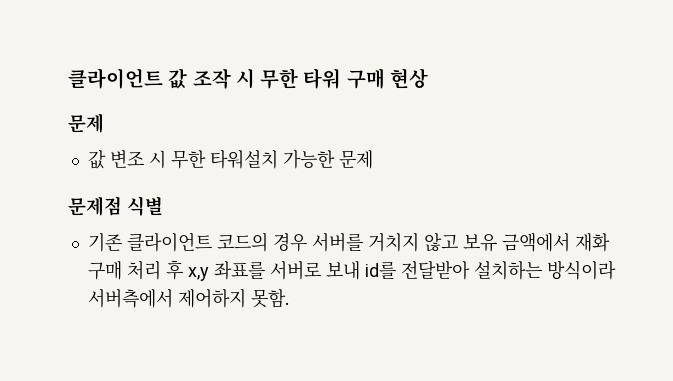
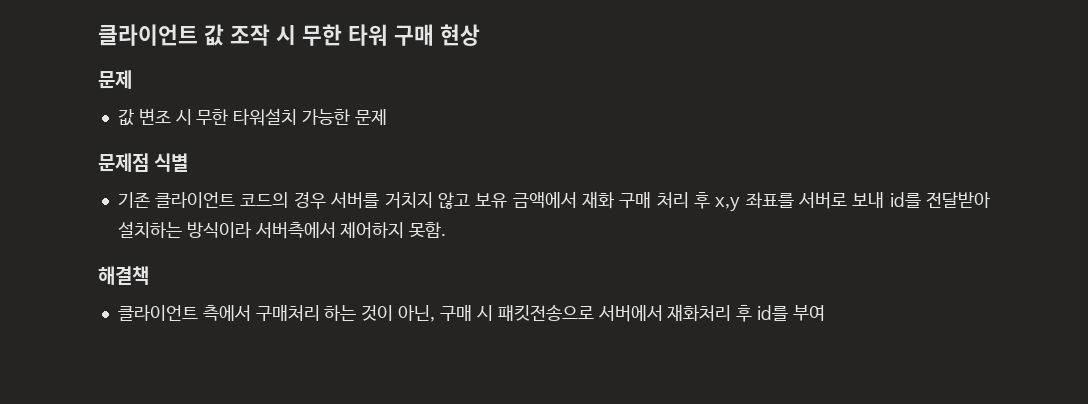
(289, 298) none -> [98,266,149,285] [117,304,825,322] // 해결책 // 클라이언트 측에서 구매처리 하는 것이 아닌, 구매 시 패킷전송으로 서버에서 재화처리 후 id를 부여

